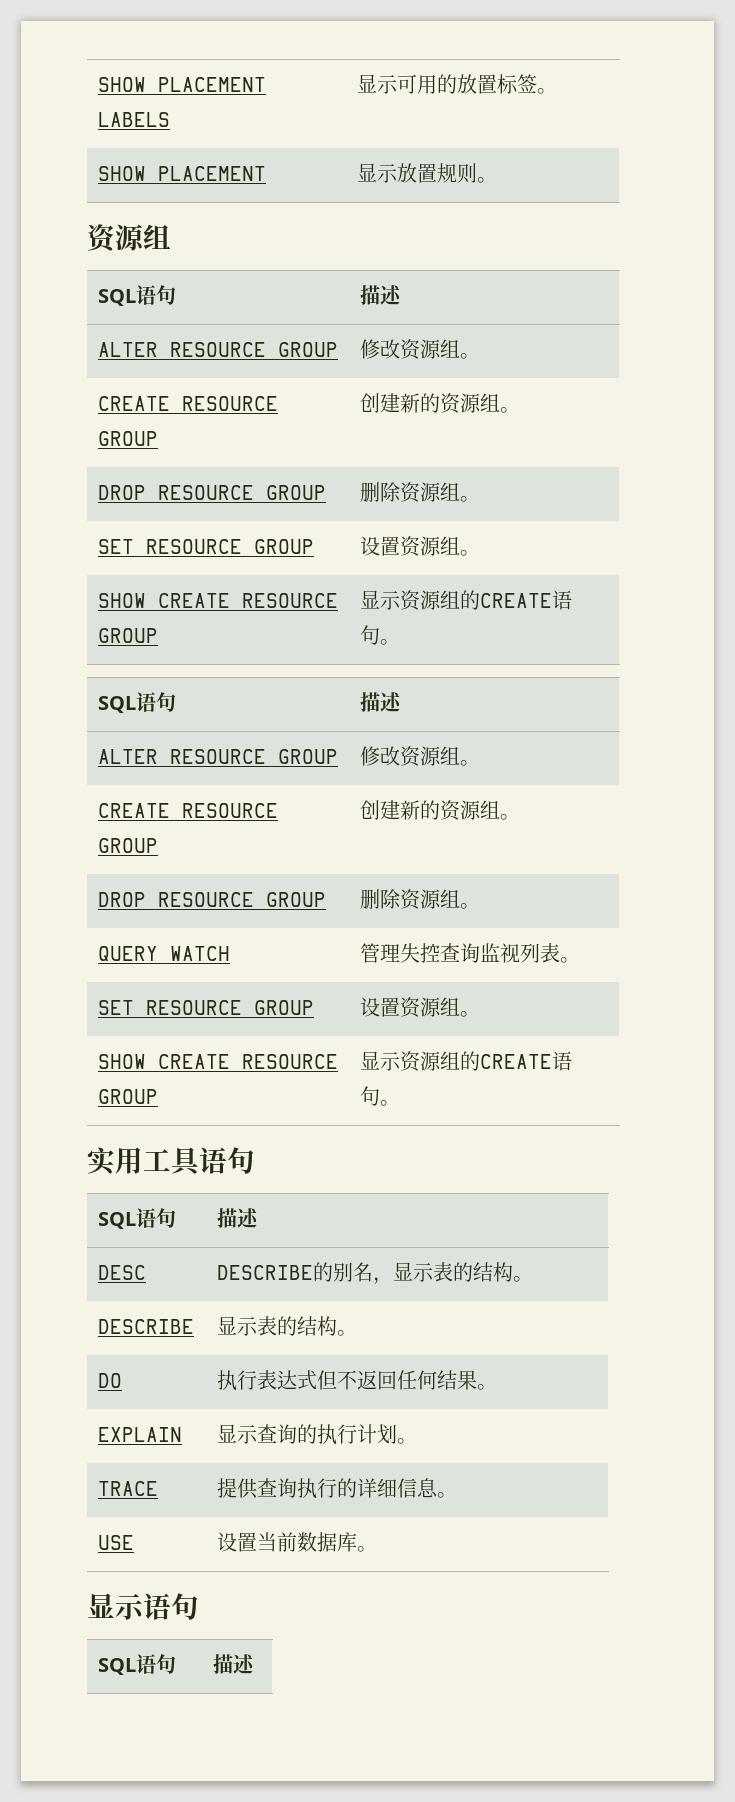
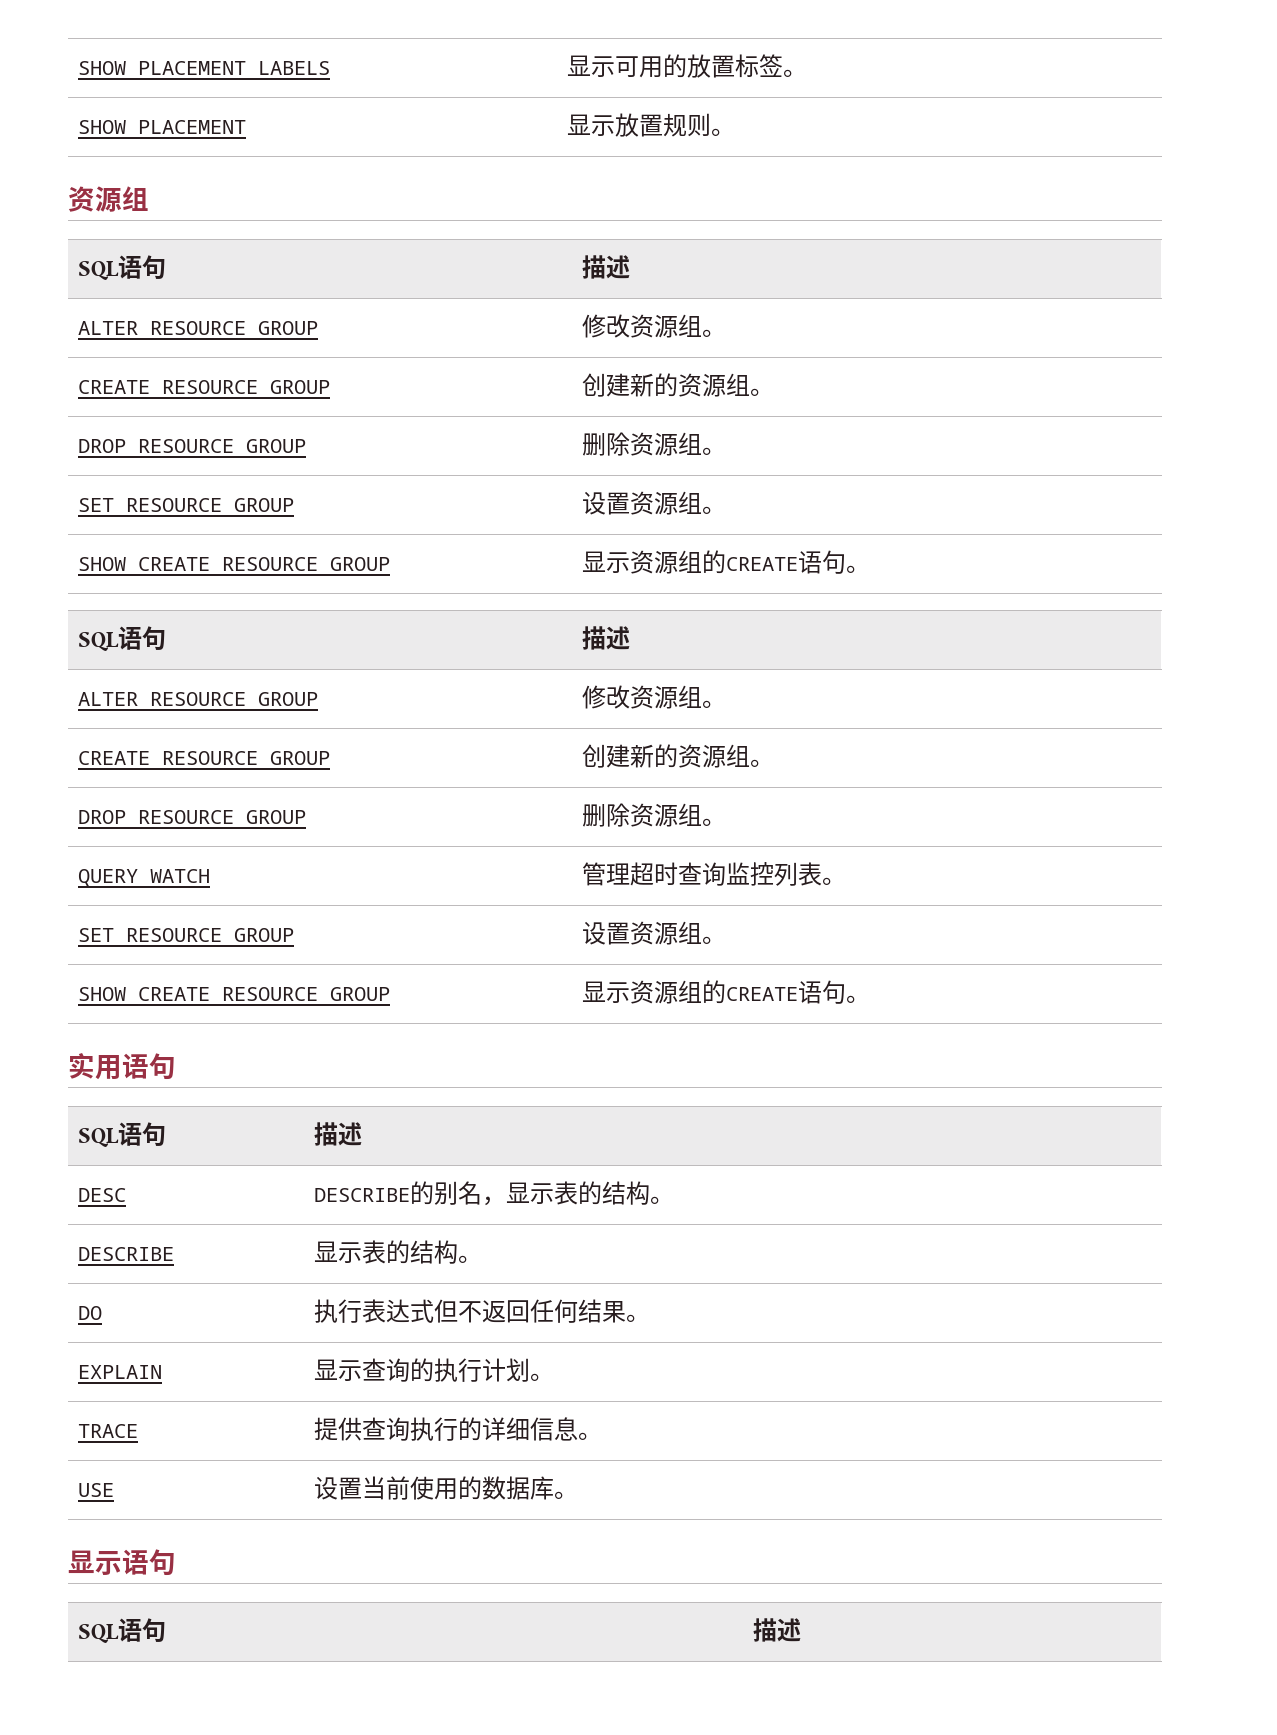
[400,943,521,963] 失控查询监视 -> [630,862,775,886] 超时查询监控
[143,1147,202,1176] 工具 -> (122, 1067) none
(298, 1542) none -> [410,1476,483,1500] 使用的

